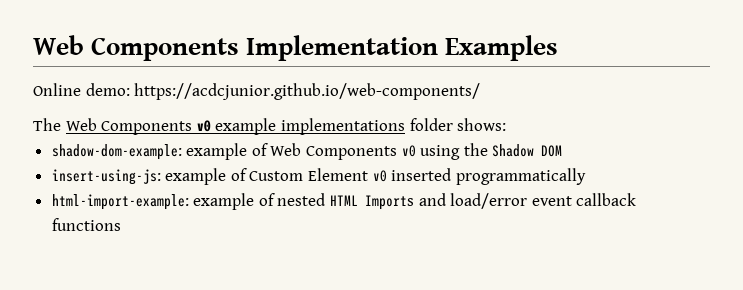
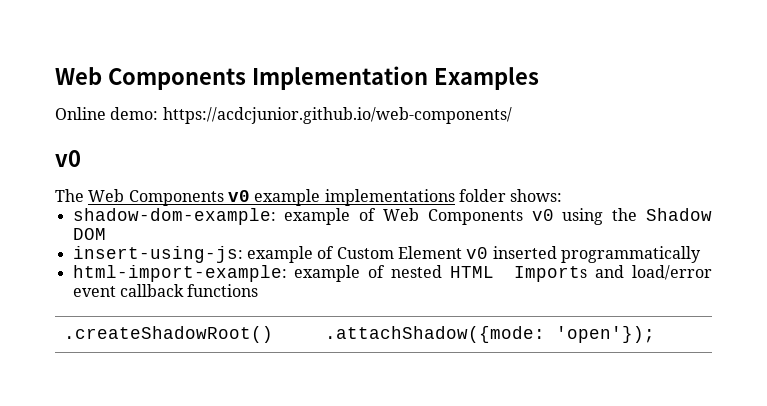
(481, 91) none -> [55,150,81,167] // v0
(121, 224) none -> [63,326,273,343] [324,326,655,343] // .createShadowRoot() | .attachShadow({mode: 'open'});

